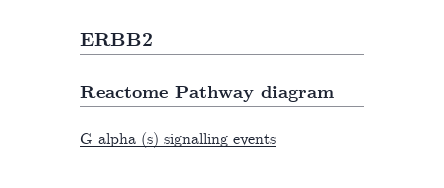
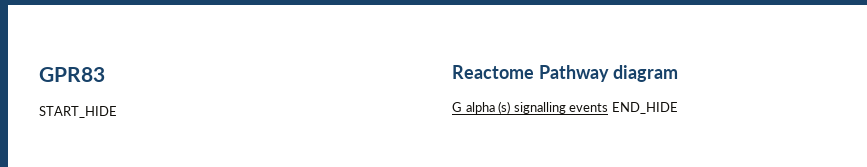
[80,33,153,46] ERBB2 -> [39,67,105,82] [39,106,117,118] GPR83 // START_HIDE
(276, 140) none -> [611,102,678,114] END_HIDE

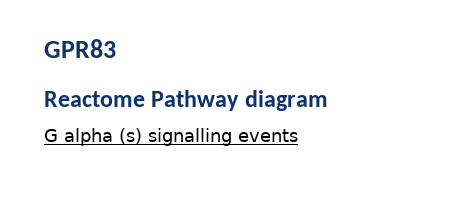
[39,106,117,118] // START_HIDE -> (116, 48) none
[611,102,678,114] END_HIDE -> (298, 135) none

